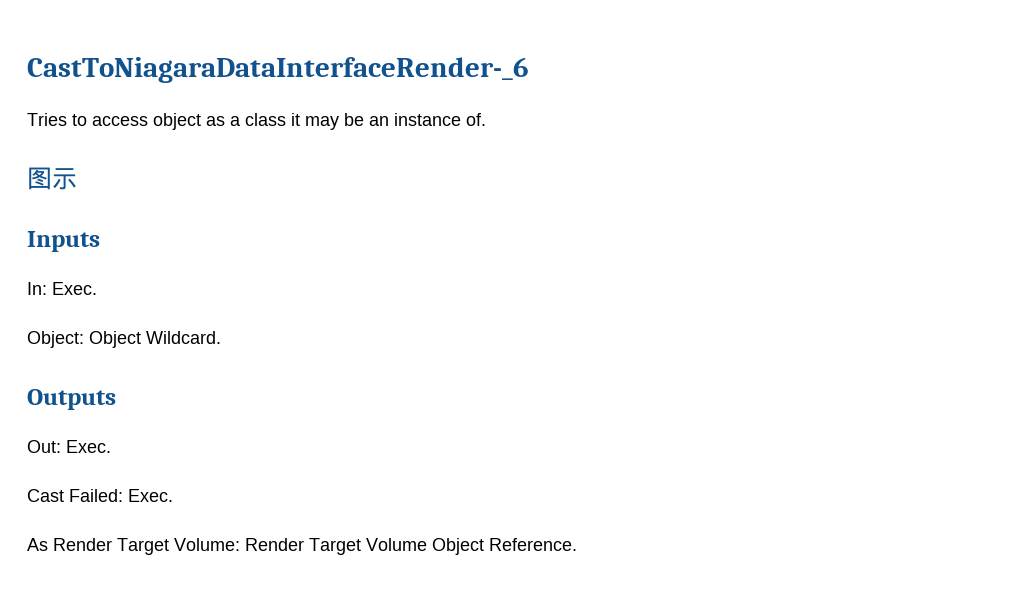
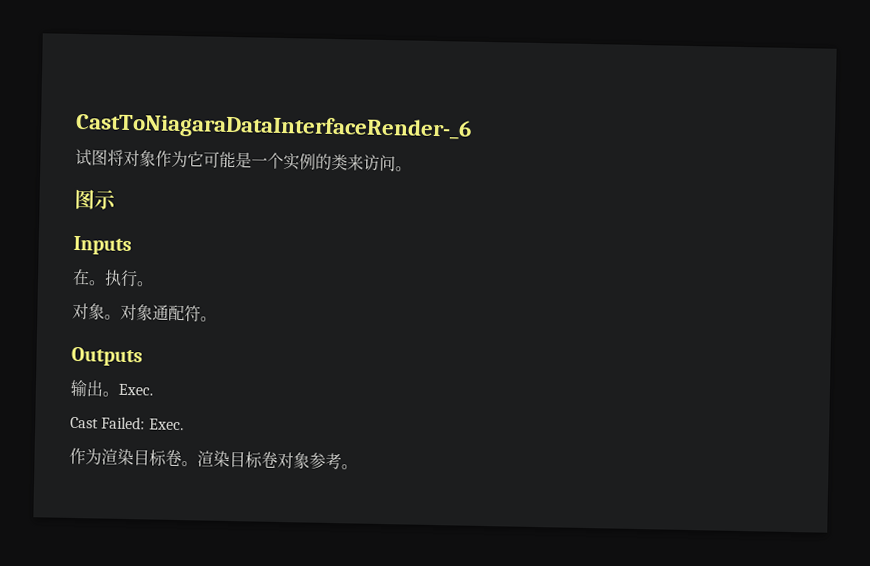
[27,113,486,130] [27,167,77,190] [27,231,100,252] [27,282,97,295] [27,331,221,348] Tries to access object as a class it may be an instance of. // 图示 // Inputs // In: Exec. // Object: Object Wildcard. -> [75,148,412,172] [74,188,117,210] [73,235,132,256] [72,268,153,288] [72,302,217,322] 试图将对象作为它可能是一个实例的类来访问。 // 图示 // Inputs // 在。执行。 // 对象。对象通配符。
[27,440,61,453] Out: -> [70,379,119,397] 输出。
[27,538,577,555] As Render Target Volume: Render Target Volume Object Reference. -> [69,447,358,470] 作为渲染目标卷。渲染目标卷对象参考。

